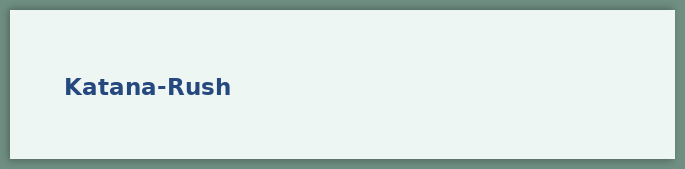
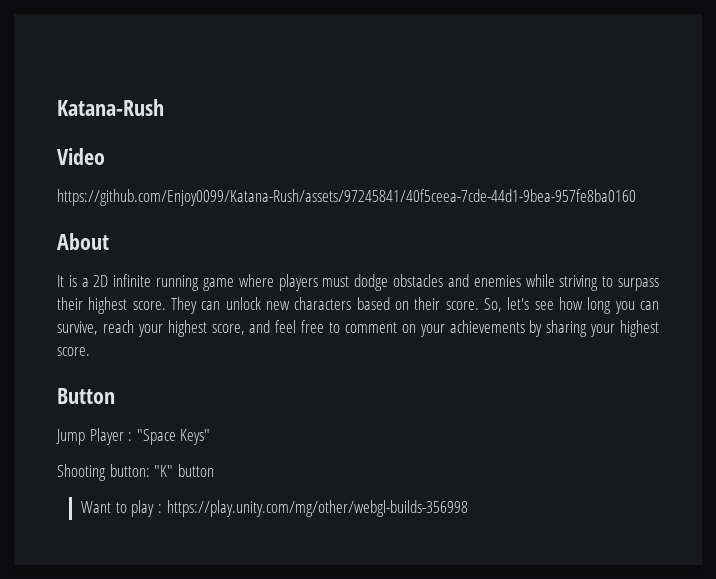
(231, 86) none -> [57,148,105,165] [57,189,636,206] [57,233,109,250] [57,274,659,291] [57,297,659,314] [57,320,659,337] [57,347,90,356] [57,388,115,404] [56,428,211,445] [57,464,214,481] [81,500,468,517] // Video // https://github.com/Enjoy0099/Katana-Rush/assets/97245841/40f5ceea-7cde-44d1-9bea-957fe8ba0160 // About // It is a 2D infinite running game where players must dodge obstacles and enemies while striving to surpass their highest score. They can unlock new characters based on their score. So, let's see how long you can survive, reach your highest score, and feel free to comment on your achievements by sharing your highest score. // Button // Jump Player : "Space Keys" // Shooting button: "K" button // Want to play : https://play.unity.com/mg/other/webgl-builds-356998

